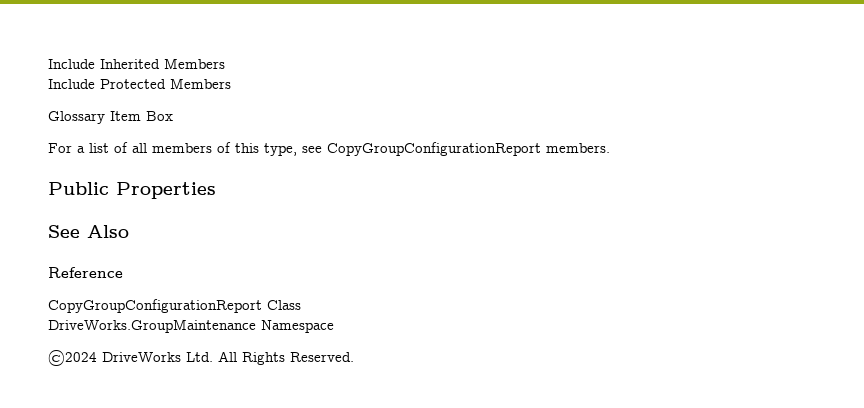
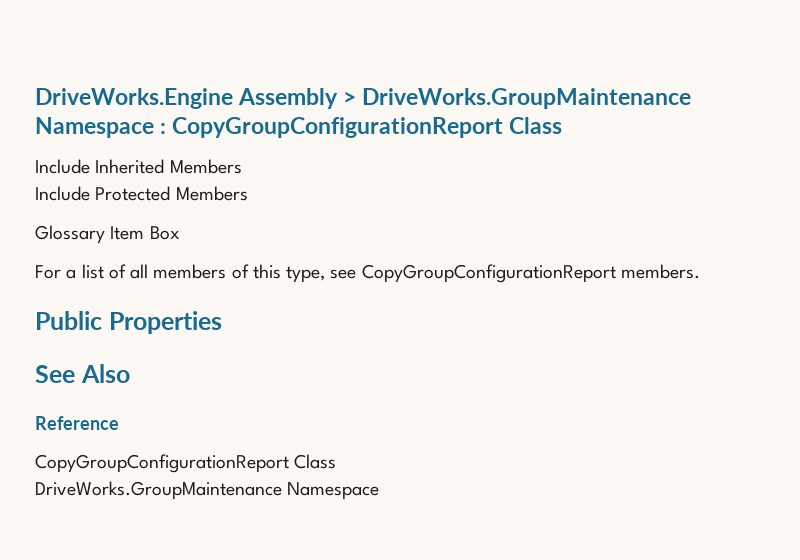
(48, 64) none -> [35,88,692,109] [35,117,563,138] DriveWorks.Engine Assembly > DriveWorks.GroupMaintenance Namespace : CopyGroupConfigurationReport Class //
[48,350,354,366] // ©2024 DriveWorks Ltd. All Rights Reserved. -> (380, 491) none

